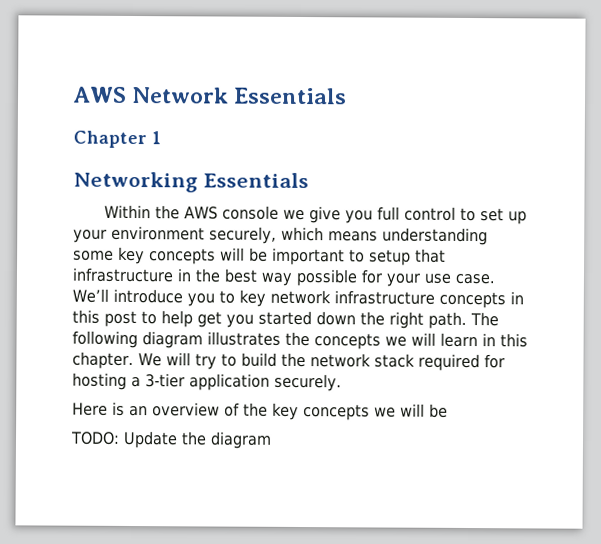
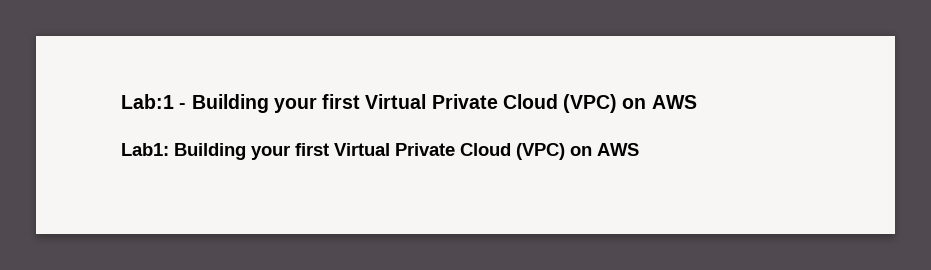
[73,86,348,105] [73,130,161,149] [73,171,309,193] [104,204,528,225] [73,225,488,246] [73,246,446,266] [72,267,495,287] [72,288,524,309] [72,309,499,329] [72,330,528,350] [72,351,505,372] [72,372,342,392] [72,401,448,421] [70,430,272,449] AWS Network Essentials // Chapter 1 // Networking Essentials // Within the AWS console we give you full control to set up your environment securely, which means understanding some key concepts will be important to setup that infrastructure in the best way possible for your use case. We’ll introduce you to key network infrastructure concepts in this post to help get you started down the right path. The following diagram illustrates the concepts we will learn in this chapter. We will try to build the network stack required for hosting a 3-tier application securely. // Here is an overview of the key concepts we will be // TODO: Update the diagram -> [121,94,697,113] [121,143,639,160] Lab:1 - Building your first Virtual Private Cloud (VPC) on AWS // Lab1: Building your first Virtual Private Cloud (VPC) on AWS

